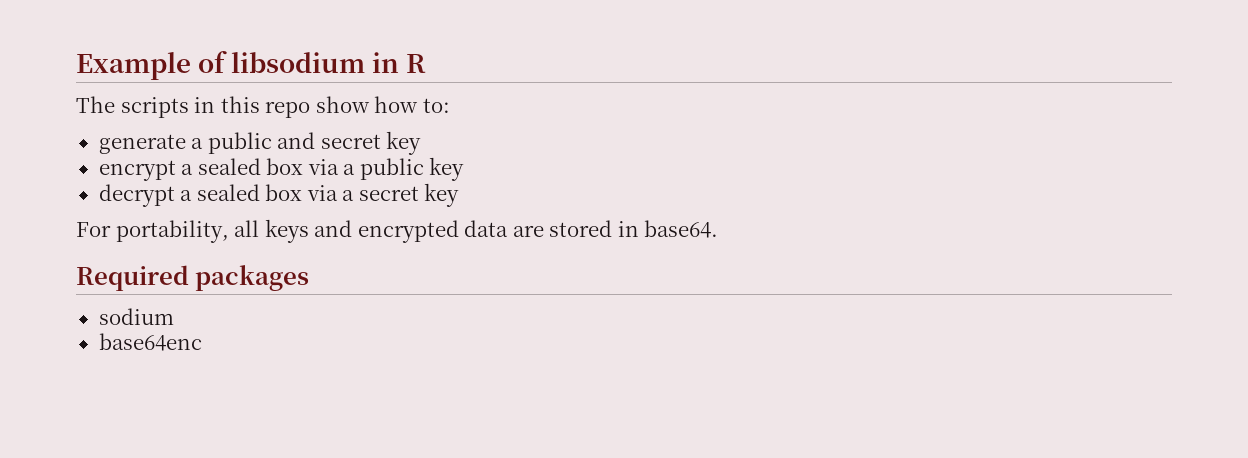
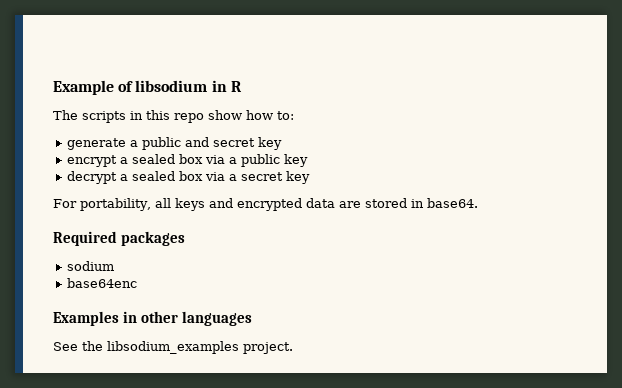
(202, 342) none -> [53,311,253,326] [53,341,293,354] // Examples in other languages // See the libsodium_examples project.

